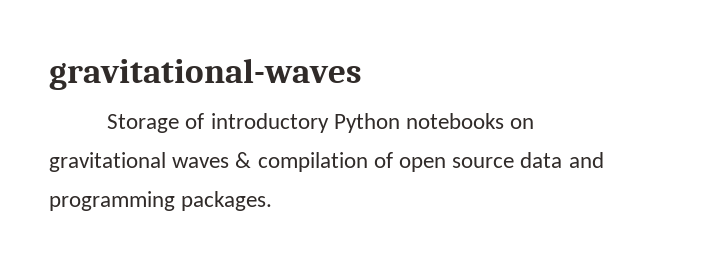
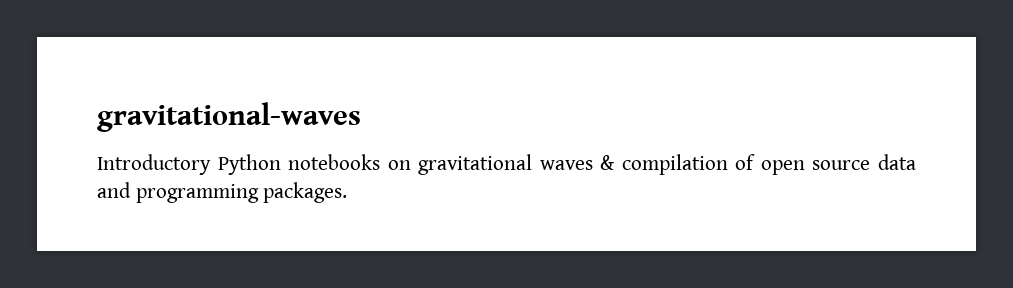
[107,113,329,133] Storage of introductory -> [97,154,211,175] Introductory

